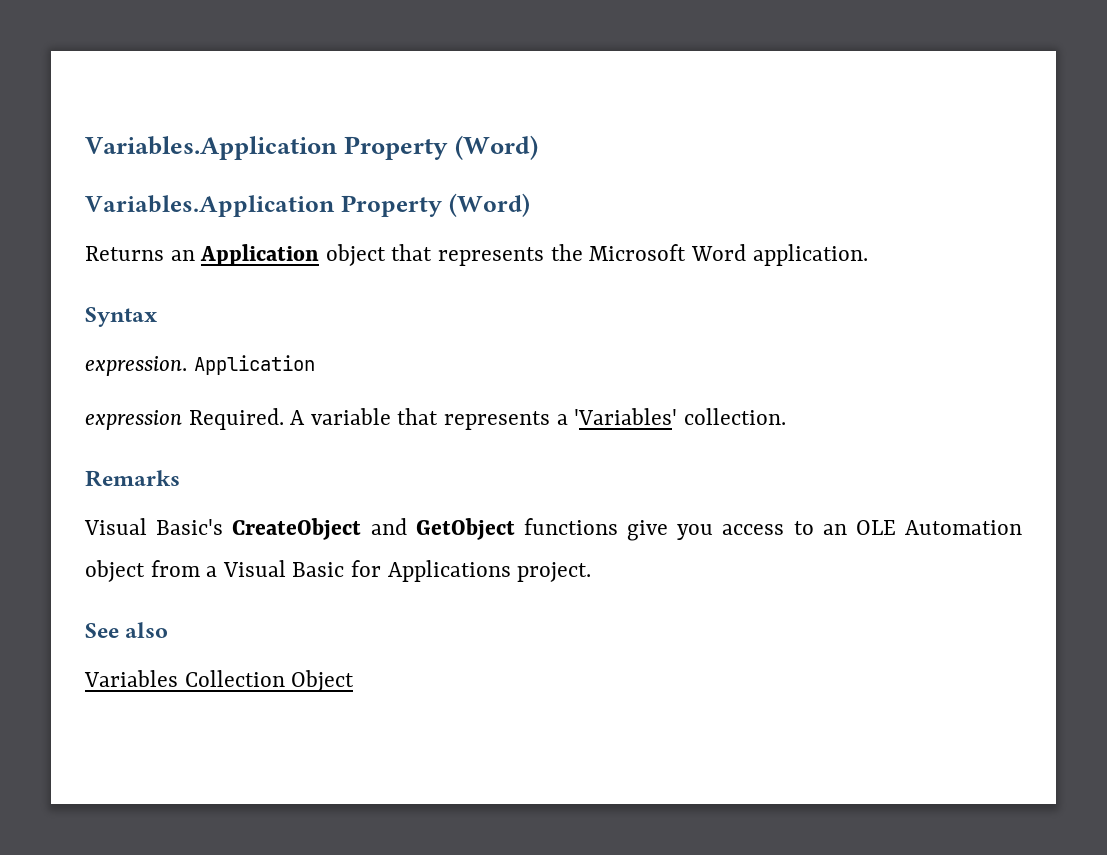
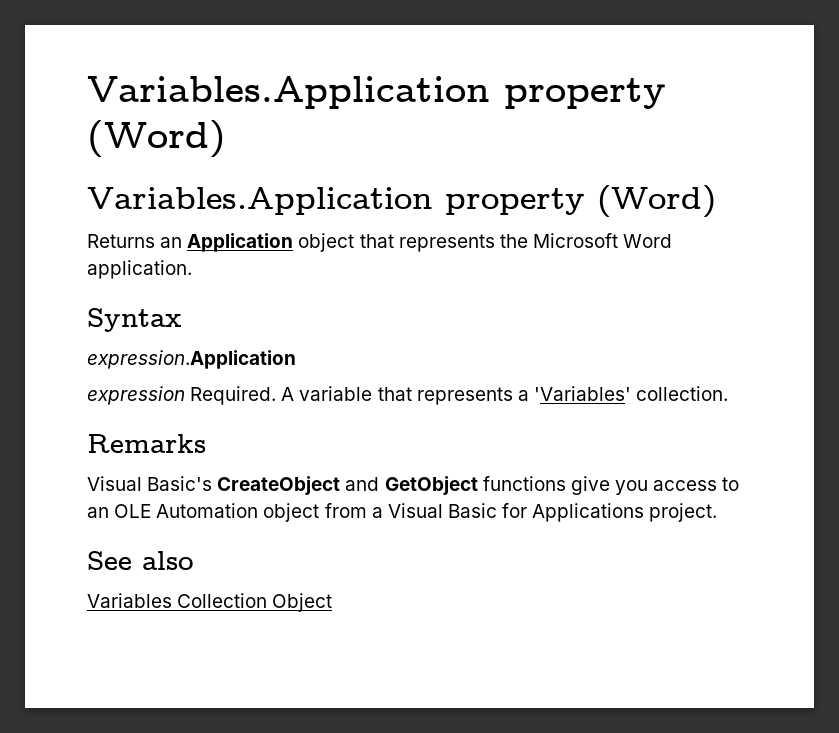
[85,136,449,160] Variables.Application Property -> [87,76,666,109] Variables.Application property
[340,195,442,217] Property -> [445,188,585,215] property
[85,355,315,376] expression. Application -> [87,350,296,369] expression.Application

